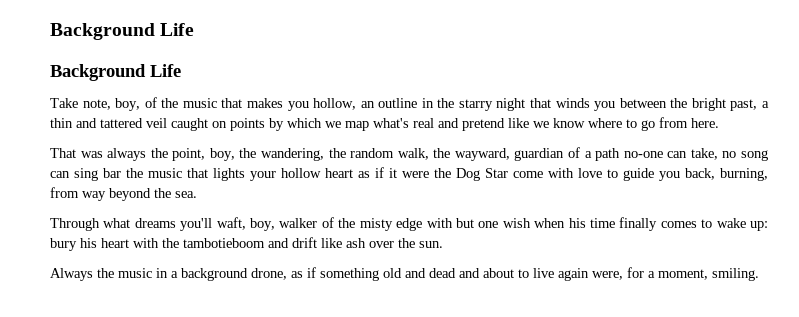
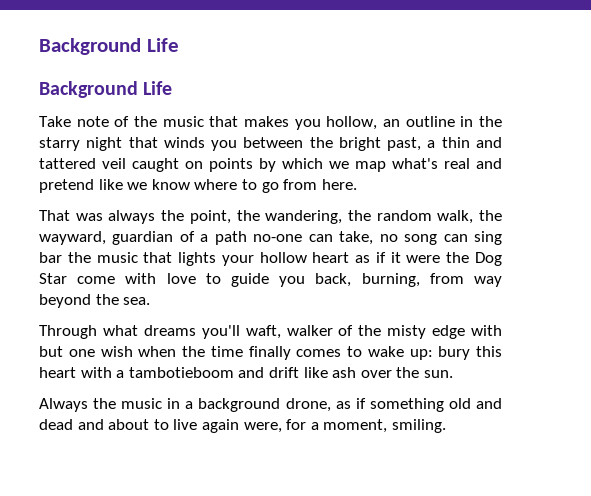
[82,98,141,111] note, boy, -> [76,116,109,127] note
[209,148,235,161] boy, -> (231, 217) none
[250,218,276,231] boy, -> (281, 332) none
[568,218,586,228] his -> [182,346,205,357] the
[80,238,97,248] his -> [476,346,502,357] this
[162,238,179,248] the -> [116,370,125,378] a

